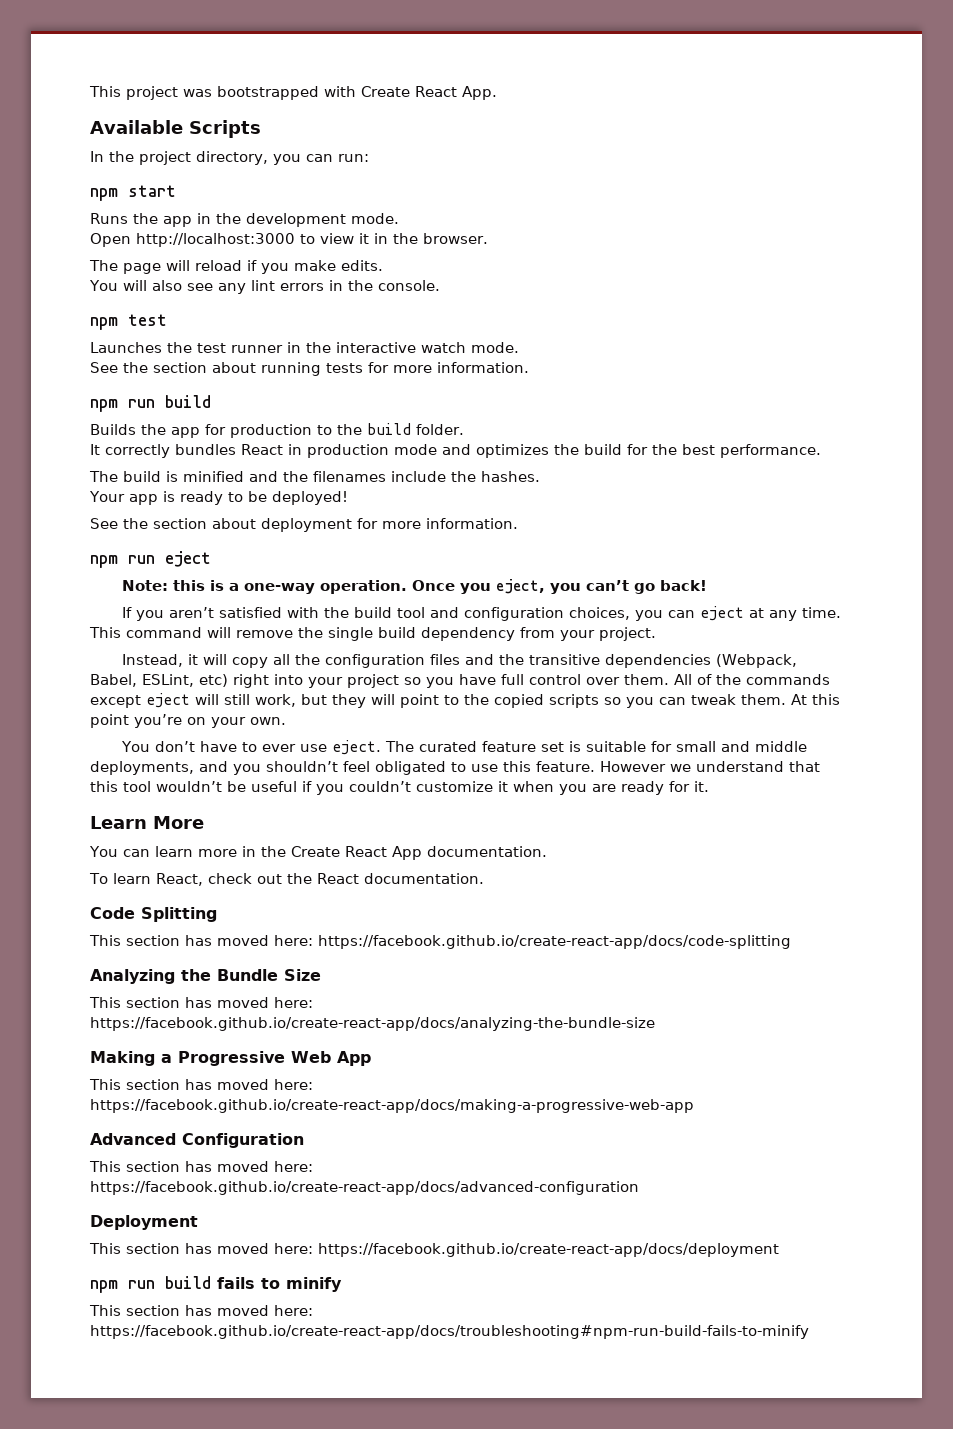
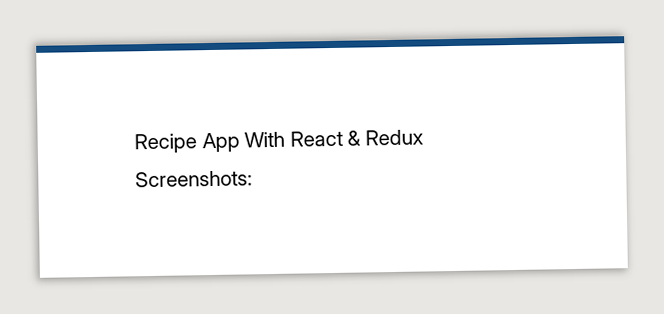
[89,86,497,100] [90,120,261,138] [90,151,369,165] [90,185,176,201] [90,213,399,227] [90,233,488,247] [89,260,383,274] [89,280,440,294] [90,314,167,330] [90,342,519,353] [90,362,529,376] [90,395,211,412] [90,423,464,438] [90,444,821,458] [89,471,540,482] [89,491,348,505] [90,518,518,532] [90,551,211,568] [121,579,707,594] [121,606,841,621] [89,627,656,641] [121,654,797,668] [90,674,830,688] [90,693,840,708] [90,714,286,728] [120,740,807,755] [90,761,820,775] [90,781,709,795] [90,816,204,829] [89,846,547,860] [89,873,484,886] [90,907,217,922] [89,935,791,949] [90,969,321,984] [89,997,313,1008] [90,1017,655,1031] [90,1051,371,1066] [89,1079,313,1090] [90,1099,694,1113] [90,1133,304,1148] [89,1161,313,1172] [90,1181,639,1195] [90,1215,198,1230] [89,1243,779,1257] [90,1276,342,1293] [89,1305,313,1316] [90,1325,809,1339] This project was bootstrapped with Create React App. // Available Scripts // In the project directory, you can run: // npm start // Runs the app in the development mode. // Open http://localhost:3000 to view it in the browser. // The page will reload if you make edits. // You will also see any lint errors in the console. // npm test // Launches the test runner in the interactive watch mode. // See the section about running tests for more information. // npm run build // Builds the app for production to the build folder. // It correctly bundles React in production mode and optimizes the build for the best performance. // The build is minified and the filenames include the hashes. // Your app is ready to be deployed! // See the section about deployment for more information. // npm run eject // Note: this is a one-way operation. Once you eject, you can’t go back! // If you aren’t satisfied with the build tool and configuration choices, you can eject at any time. This command will remove the single build dependency from your project. // Instead, it will copy all the configuration files and the transitive dependencies (Webpack, Babel, ESLint, etc) right into your project so you have full control over them. All of the commands except eject will still work, but they will point to the copied scripts so you can tweak them. At this point you’re on your own. // You don’t have to ever use eject. The curated feature set is suitable for small and middle deployments, and you shouldn’t feel obligated to use this feature. However we understand that this tool wouldn’t be useful if you couldn’t customize it when you are ready for it. // Learn More // You can learn more in the Create React App documentation. // To learn React, check out the React documentation. // Code Splitting // This section has moved here: https://facebook.github.io/create-react-app/docs/code-splitting // Analyzing the Bundle Size // This section has moved here: https://facebook.github.io/create-react-app/docs/analyzing-the-bundle-size // Making a Progressive Web App // This section has moved here: https://facebook.github.io/create-react-app/docs/making-a-progressive-web-app // Advanced Configuration // This section has moved here: https://facebook.github.io/create-react-app/docs/advanced-configuration // Deployment // This section has moved here: https://facebook.github.io/create-react-app/docs/deployment // npm run build fails to minify // This section has moved here: https://facebook.github.io/create-react-app/docs/troubleshooting#npm-run-build-fails-to-minify -> [134,129,424,154] [135,170,253,188] Recipe App With React & Redux // Screenshots:

